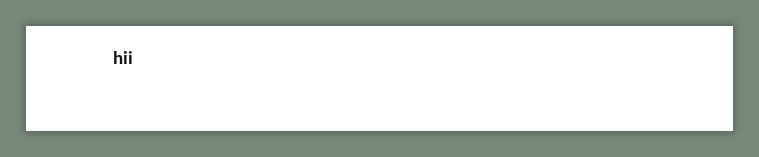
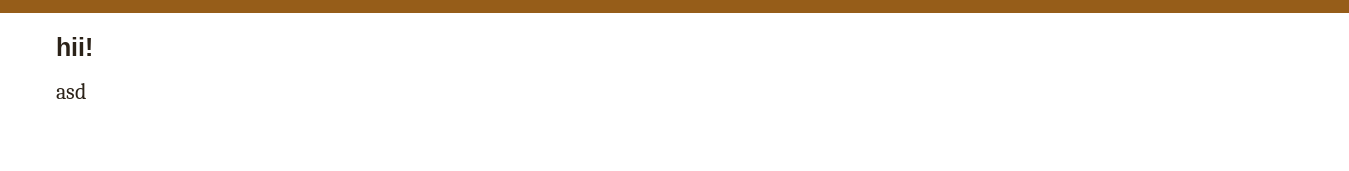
[113,51,133,64] hii -> [56,37,93,56] [56,83,86,99] hii! // asd

